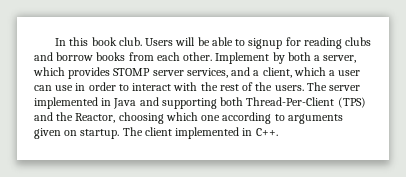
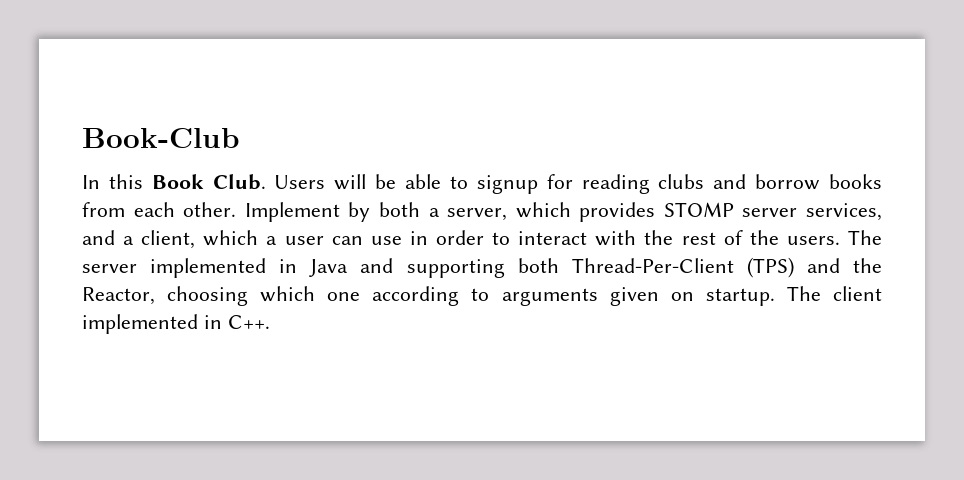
(55, 42) none -> [82,128,240,148] Book-Club //
[91,37,142,46] book club. -> [151,174,266,190] Book Club.

